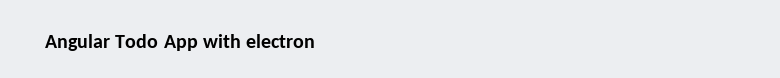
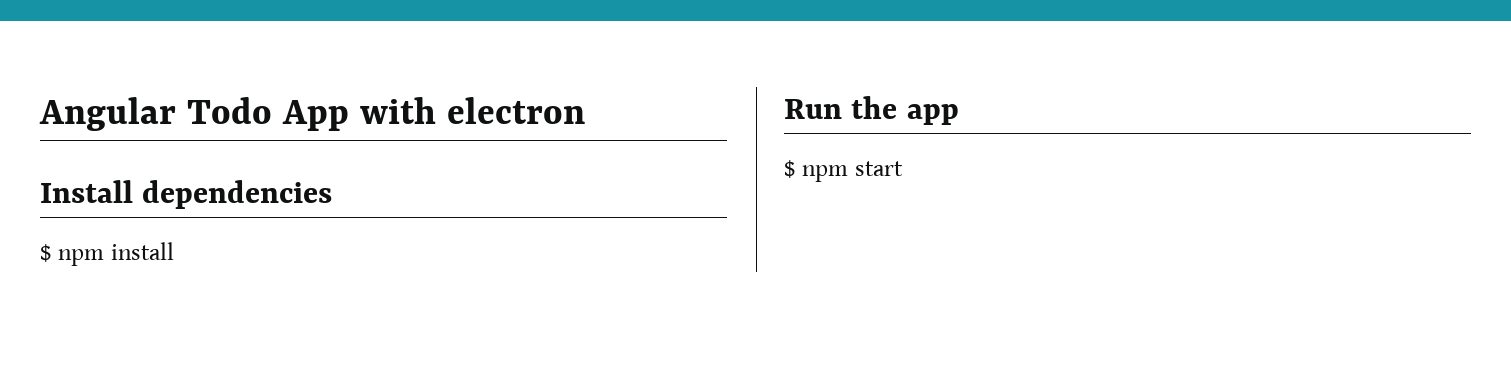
(316, 41) none -> [40,180,333,209] [40,242,174,266] [784,96,959,125] [784,160,903,182] // Install dependencies // $ npm install // Run the app // $ npm start

